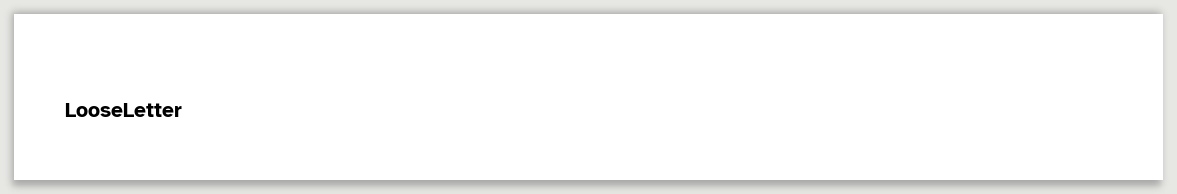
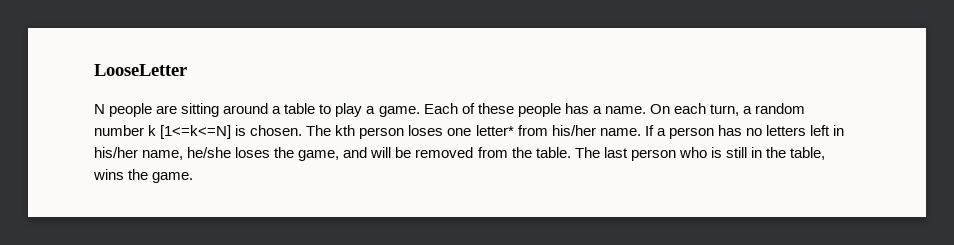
(182, 110) none -> [94,103,806,117] [94,125,845,139] [94,147,826,161] [93,169,194,183] // N people are sitting around a table to play a game. Each of these people has a name. On each turn, a random number k [1<=k<=N] is chosen. The kth person loses one letter* from his/her name. If a person has no letters left in his/her name, he/she loses the game, and will be removed from the table. The last person who is still in the table, wins the game.

